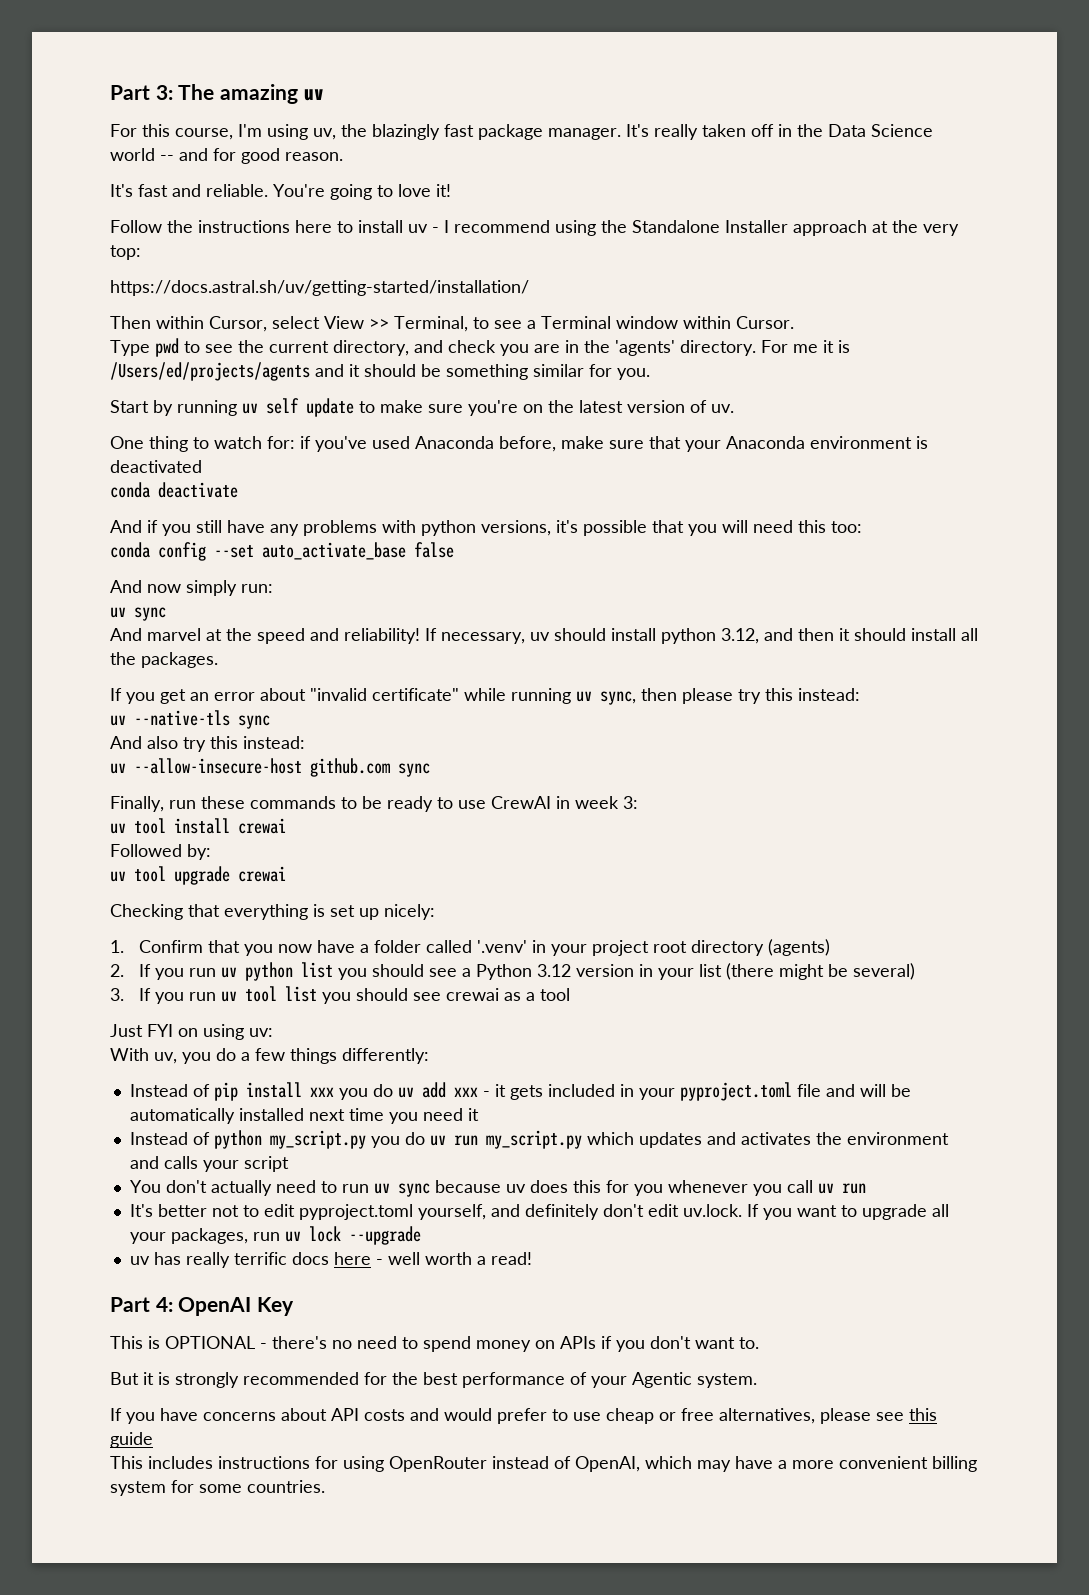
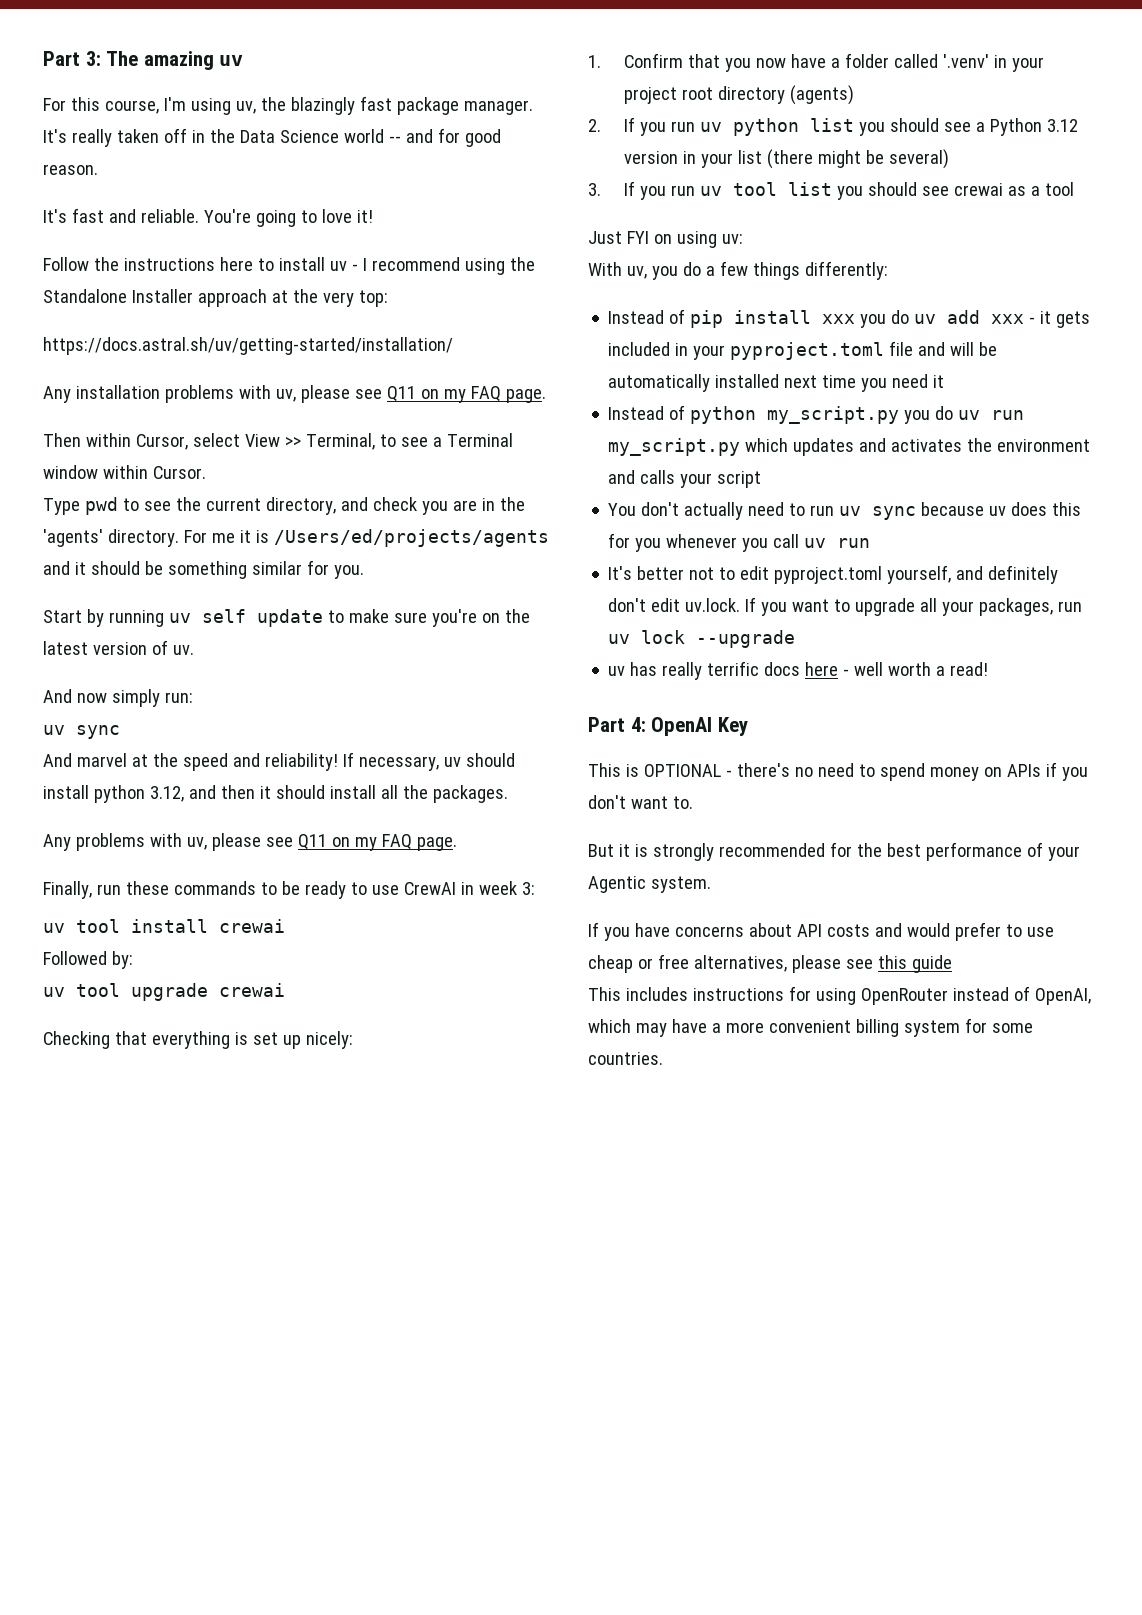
(529, 288) none -> [43,385,546,403] // Any installation problems with uv, please see Q11 on my FAQ page.
[110,436,928,452] [110,460,202,473] [110,482,238,498] [110,520,862,536] [110,542,454,561] // One thing to watch for: if you've used Anaconda before, make sure that your Anaconda environment is deactivated // conda deactivate // And if you still have any problems with python versions, it's possible that you will need this too: // conda config --set auto_activate_base false -> (194, 650) none
[110,688,860,705] [110,710,270,729] [110,736,305,752] [110,758,430,777] If you get an error about "invalid certificate" while running uv sync, then please try this instead: // uv --native-tls sync // And also try this instead: // uv --allow-insecure-host github.com sync -> [43,833,457,851] Any problems with uv, please see Q11 on my FAQ page.

